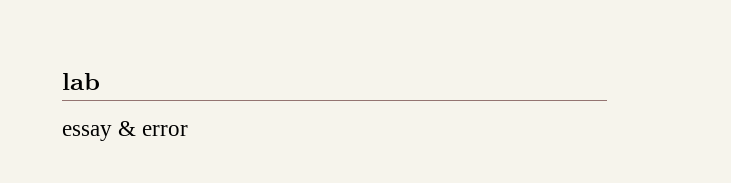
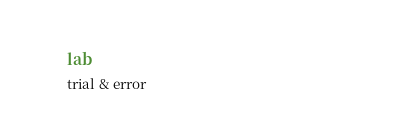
[62,125,112,141] essay -> [67,78,95,89] trial

